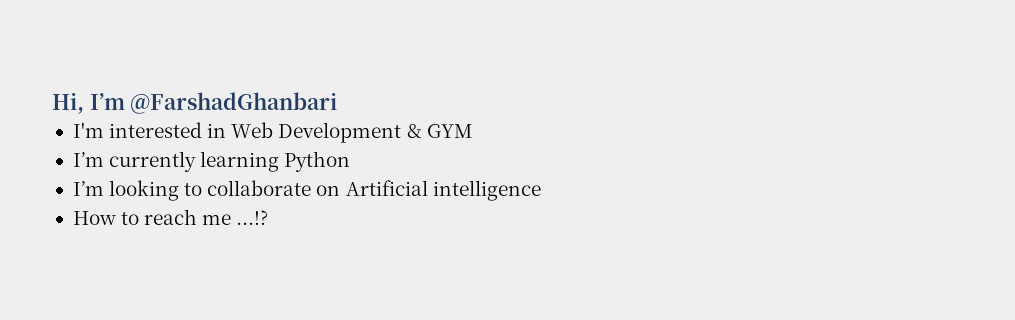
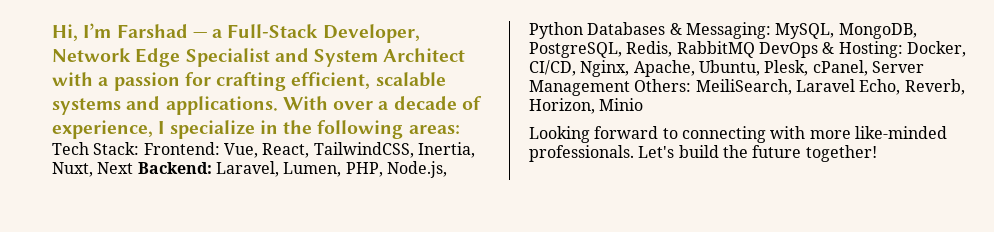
[130,92,338,114] [72,122,473,143] [72,151,351,172] [72,180,541,201] [72,209,269,225] @FarshadGhanbari // I'm interested in Web Development & GYM // I’m currently learning Python // I’m looking to collaborate on Artificial intelligence // How to reach me ...!? -> [116,24,420,43] [52,48,466,67] [52,72,446,91] [52,96,482,115] [52,120,460,139] [52,142,475,158] [52,161,447,178] [529,22,917,39] [529,41,966,58] [529,60,924,77] [529,79,965,96] [529,98,644,114] [529,126,947,143] [529,145,877,162] Farshad — a Full-Stack Developer, Network Edge Specialist and System Architect with a passion for crafting efficient, scalable systems and applications. With over a decade of experience, I specialize in the following areas: // Tech Stack: Frontend: Vue, React, TailwindCSS, Inertia, Nuxt, Next Backend: Laravel, Lumen, PHP, Node.js, Python Databases & Messaging: MySQL, MongoDB, PostgreSQL, Redis, RabbitMQ DevOps & Hosting: Docker, CI/CD, Nginx, Apache, Ubuntu, Plesk, cPanel, Server Management Others: MeiliSearch, Laravel Echo, Reverb, Horizon, Minio // Looking forward to connecting with more like-minded professionals. Let's build the future together!

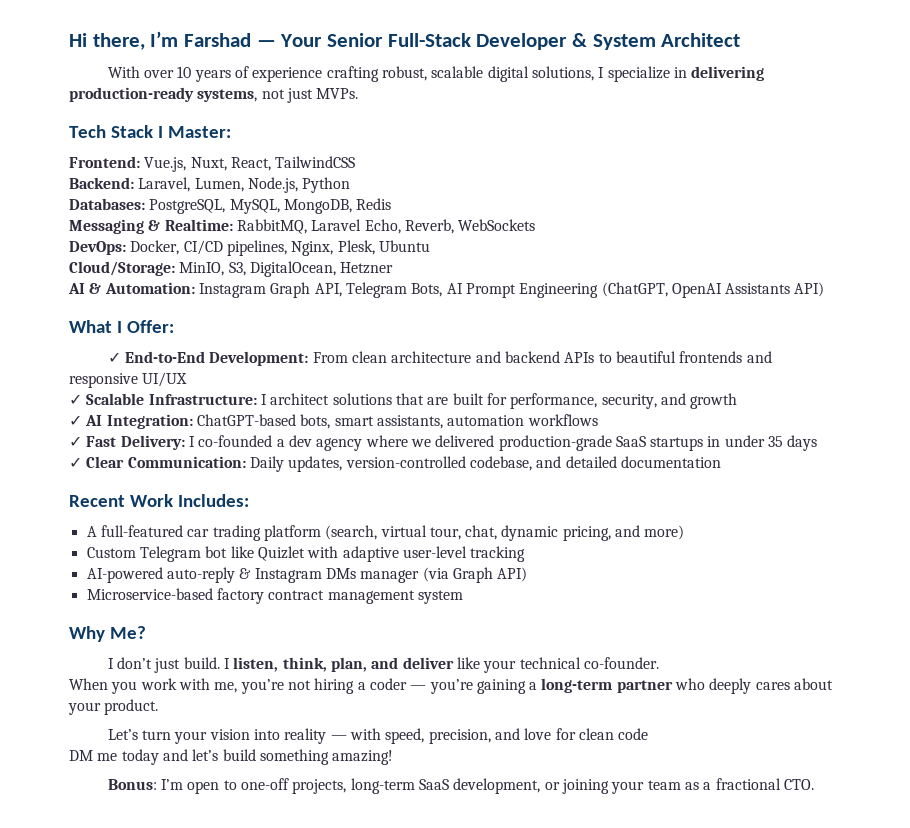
[52,24,78,41] Hi, -> [69,33,145,50] Hi there,
[212,24,420,43] [52,48,466,67] [52,72,446,91] [52,96,482,115] [52,120,460,139] [52,142,475,158] [52,162,134,177] a Full-Stack Developer, Network Edge Specialist and System Architect with a passion for crafting efficient, scalable systems and applications. With over a decade of experience, I specialize in the following areas: // Tech Stack: Frontend: Vue, React, TailwindCSS, Inertia, Nuxt, Next -> [280,33,741,50] [107,66,765,82] [69,87,359,103] [69,125,231,138] [69,156,356,172] Your Senior Full-Stack Developer & System Architect // With over 10 years of experience crafting robust, scalable digital solutions, I specialize in delivering production-ready systems, not just MVPs. // Tech Stack I Master: // Frontend: Vue.js, Nuxt, React, TailwindCSS //
[345,162,383,177] PHP, -> (244, 185) none
[587,22,917,39] [529,41,966,58] [529,60,924,77] [529,79,965,96] [529,98,644,114] [529,126,947,143] [529,145,877,162] Databases & Messaging: MySQL, MongoDB, PostgreSQL, Redis, RabbitMQ DevOps & Hosting: Docker, CI/CD, Nginx, Apache, Ubuntu, Plesk, cPanel, Server Management Others: MeiliSearch, Laravel Echo, Reverb, Horizon, Minio // Looking forward to connecting with more like-minded professionals. Let's build the future together! -> [69,198,392,214] [69,219,536,234] [69,240,430,256] [69,261,394,277] [68,282,825,298] [69,320,174,333] [107,351,772,366] [69,372,188,388] [69,393,738,409] [69,414,598,429] [69,435,818,451] [69,456,721,472] [69,494,249,507] [86,525,685,541] [86,546,526,562] [86,567,528,583] [86,588,463,604] [69,626,146,642] [107,657,660,673] [69,678,834,694] [68,699,159,715] [107,728,649,744] [69,749,394,765] [107,778,814,794] // Databases: PostgreSQL, MySQL, MongoDB, Redis // Messaging & Realtime: RabbitMQ, Laravel Echo, Reverb, WebSockets // DevOps: Docker, CI/CD pipelines, Nginx, Plesk, Ubuntu // Cloud/Storage: MinIO, S3, DigitalOcean, Hetzner // AI & Automation: Instagram Graph API, Telegram Bots, AI Prompt Engineering (ChatGPT, OpenAI Assistants API) // What I Offer: // ✓ End-to-End Development: From clean architecture and backend APIs to beautiful frontends and responsive UI/UX // ✓ Scalable Infrastructure: I architect solutions that are built for performance, security, and growth // ✓ AI Integration: ChatGPT-based bots, smart assistants, automation workflows // ✓ Fast Delivery: I co-founded a dev agency where we delivered production-grade SaaS startups in under 35 days // ✓ Clear Communication: Daily updates, version-controlled codebase, and detailed documentation // Recent Work Includes: // A full-featured car trading platform (search, virtual tour, chat, dynamic pricing, and more) // Custom Telegram bot like Quizlet with adaptive user-level tracking // AI-powered auto-reply & Instagram DMs manager (via Graph API) // Microservice-based factory contract management system // Why Me? // I don’t just build. I listen, think, plan, and deliver like your technical co-founder. // When you work with me, you’re not hiring a coder — you’re gaining a long-term partner who deeply cares about your product. // Let’s turn your vision into reality — with speed, precision, and love for clean code // DM me today and let’s build something amazing! // Bonus: I’m open to one-off projects, long-term SaaS development, or joining your team as a fractional CTO.

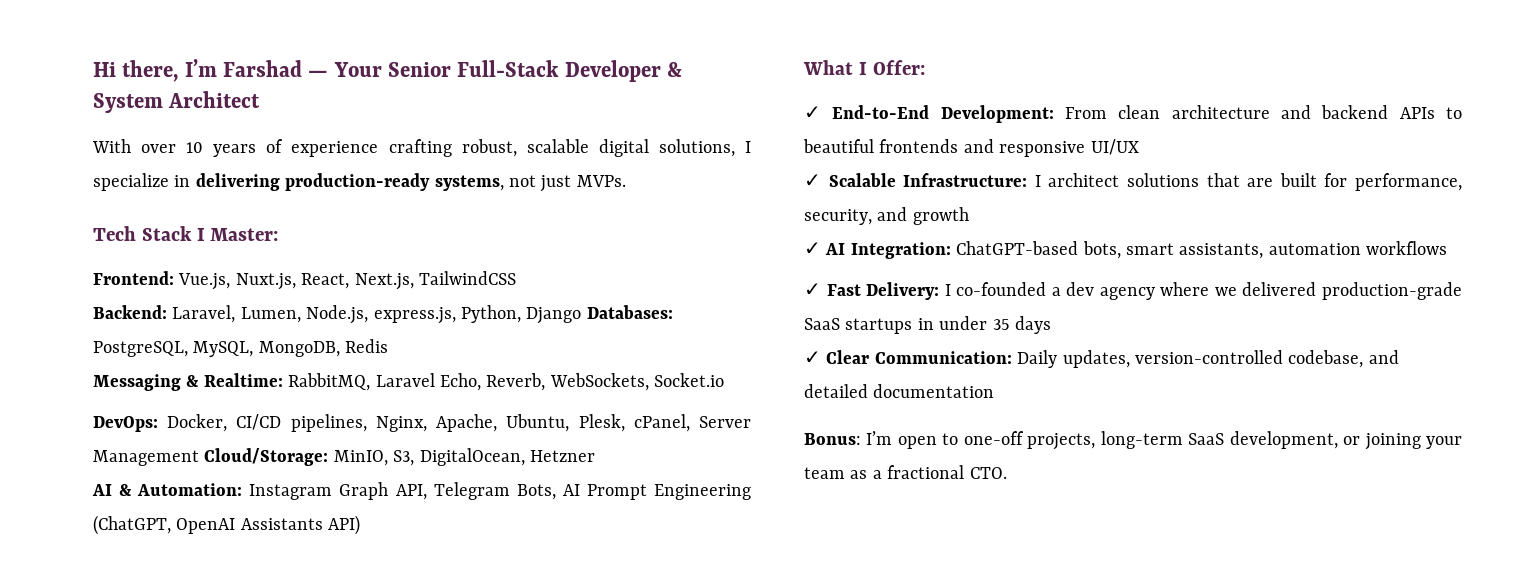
[190,157,271,171] Nuxt, React, -> [235,273,414,290] Nuxt.js, React, Next.js,
[302,177,351,193] Python // -> [373,305,582,324] express.js, Python, Django
[458,219,536,231] WebSockets -> [549,373,725,391] WebSockets, Socket.io
[337,240,430,255] Plesk, Ubuntu // -> [436,414,751,432] [93,450,199,466] Apache, Ubuntu, Plesk, cPanel, Server Management
[69,494,249,507] [86,525,685,541] [86,546,526,562] [86,567,528,583] [86,588,463,604] [69,626,146,642] [107,657,660,673] [69,678,834,694] [68,699,159,715] [107,728,649,744] [69,749,394,765] // Recent Work Includes: // A full-featured car trading platform (search, virtual tour, chat, dynamic pricing, and more) // Custom Telegram bot like Quizlet with adaptive user-level tracking // AI-powered auto-reply & Instagram DMs manager (via Graph API) // Microservice-based factory contract management system // Why Me? // I don’t just build. I listen, think, plan, and deliver like your technical co-founder. // When you work with me, you’re not hiring a coder — you’re gaining a long-term partner who deeply cares about your product. // Let’s turn your vision into reality — with speed, precision, and love for clean code // DM me today and let’s build something amazing! -> (995, 391) none

